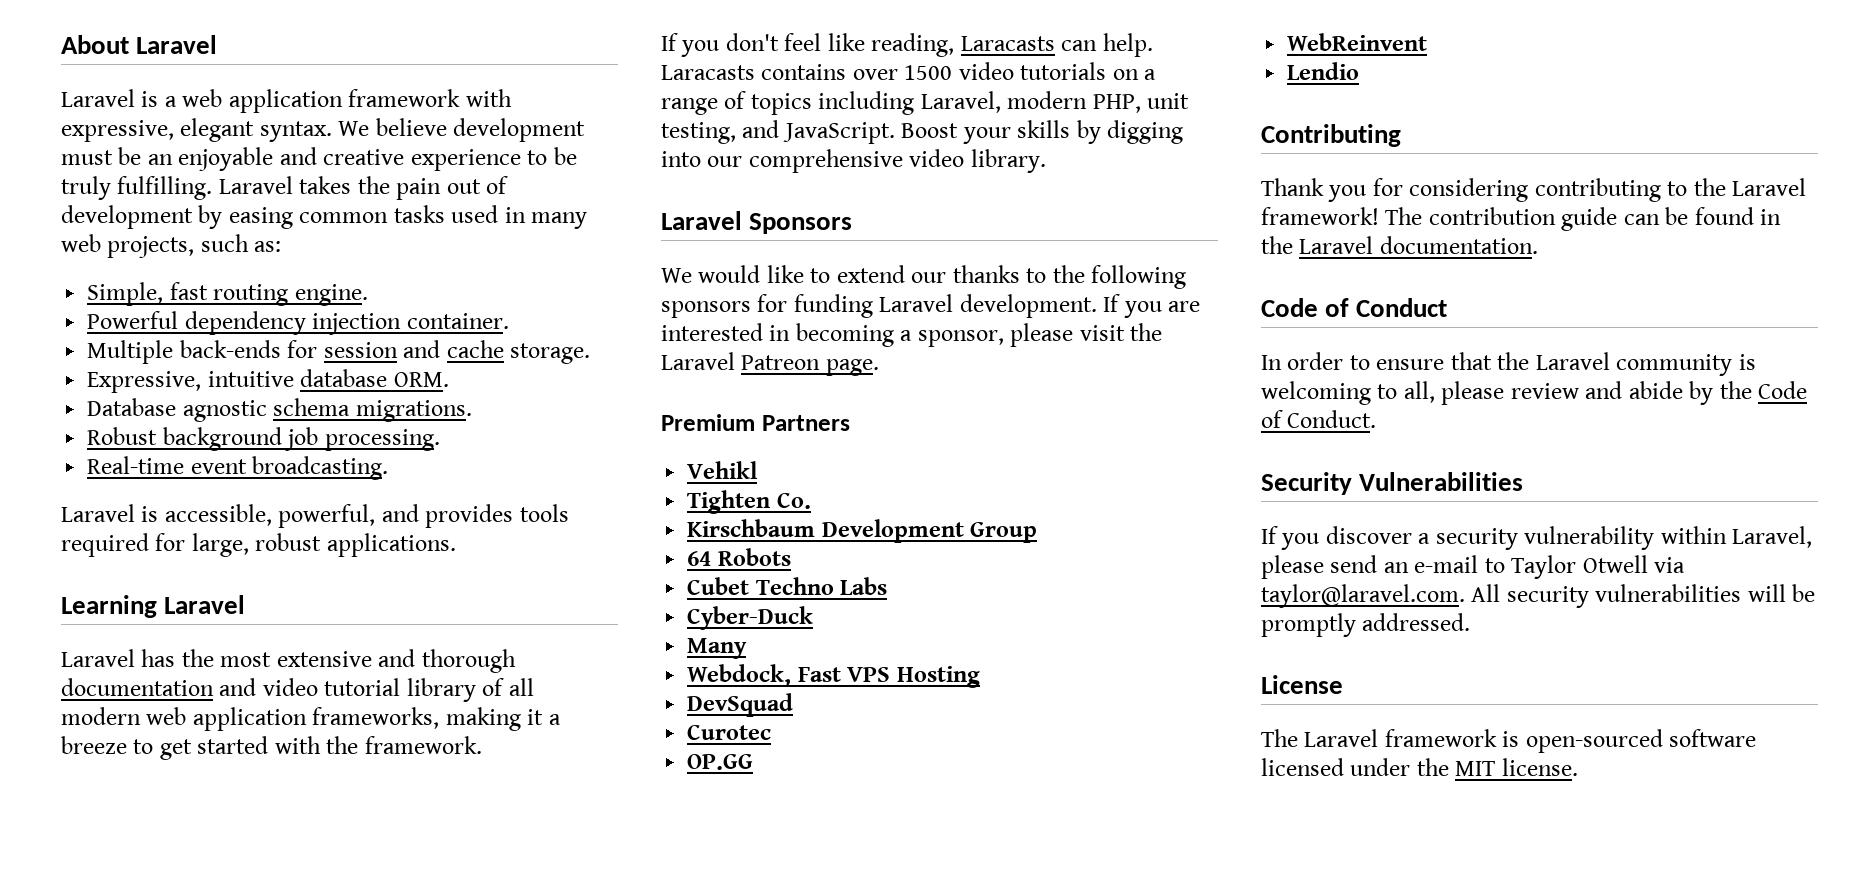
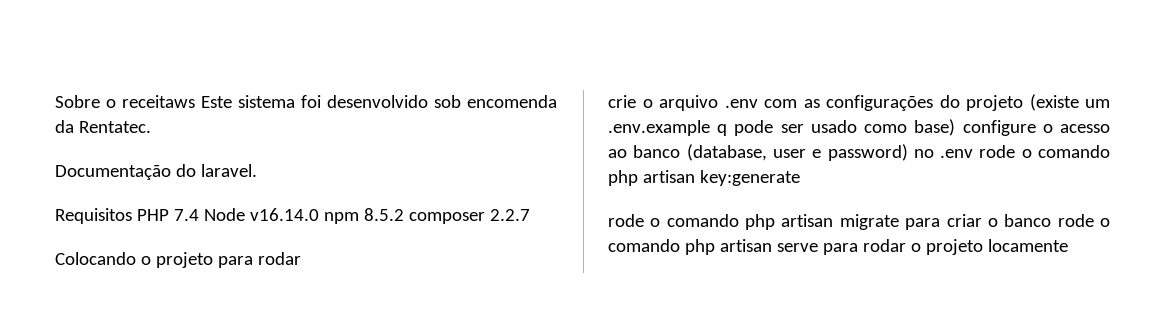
[61,35,218,54] [61,89,512,113] [61,118,586,142] [61,147,577,171] [61,176,509,200] [61,205,588,229] [61,234,282,258] [87,282,368,306] [87,311,509,335] [87,340,591,364] [87,369,449,393] [87,398,472,422] [87,427,440,451] [87,456,389,480] [61,504,569,528] [61,533,456,557] [61,595,246,618] [61,649,516,673] [61,678,534,702] [61,707,561,731] [61,736,482,760] [661,33,1153,57] [661,62,1157,80] [661,91,1190,115] [661,120,1184,144] [661,149,1046,173] [661,211,853,234] [661,265,1187,289] [661,294,1201,318] [661,323,1163,347] [661,352,879,376] [661,414,850,431] [687,461,759,479] [687,490,811,514] [687,519,1038,543] [687,548,791,566] [687,577,888,595] [687,606,814,630] [687,638,748,659] [687,664,980,688] [687,693,794,717] [687,725,772,740] [687,754,754,770] [1287,33,1428,51] [1287,62,1360,80] [1261,124,1401,147] [1261,178,1807,202] [1261,207,1782,231] [1261,236,1538,254] [1261,298,1448,317] [1261,352,1756,376] [1261,381,1808,405] [1261,410,1377,428] [1261,472,1524,495] [1261,526,1813,550] [1261,555,1686,579] [1261,584,1816,608] [1261,613,1471,637] [1261,675,1343,694] [1261,729,1757,753] [1261,758,1578,776] About Laravel // Laravel is a web application framework with expressive, elegant syntax. We believe development must be an enjoyable and creative experience to be truly fulfilling. Laravel takes the pain out of development by easing common tasks used in many web projects, such as: // Simple, fast routing engine. // Powerful dependency injection container. // Multiple back-ends for session and cache storage. // Expressive, intuitive database ORM. // Database agnostic schema migrations. // Robust background job processing. // Real-time event broadcasting. // Laravel is accessible, powerful, and provides tools required for large, robust applications. // Learning Laravel // Laravel has the most extensive and thorough documentation and video tutorial library of all modern web application frameworks, making it a breeze to get started with the framework. // If you don't feel like reading, Laracasts can help. Laracasts contains over 1500 video tutorials on a range of topics including Laravel, modern PHP, unit testing, and JavaScript. Boost your skills by digging into our comprehensive video library. // Laravel Sponsors // We would like to extend our thanks to the following sponsors for funding Laravel development. If you are interested in becoming a sponsor, please visit the Laravel Patreon page. // Premium Partners // Vehikl // Tighten Co. // Kirschbaum Development Group // 64 Robots // Cubet Techno Labs // Cyber-Duck // Many // Webdock, Fast VPS Hosting // DevSquad // Curotec // OP.GG // WebReinvent // Lendio // Contributing // Thank you for considering contributing to the Laravel framework! The contribution guide can be found in the Laravel documentation. // Code of Conduct // In order to ensure that the Laravel community is welcoming to all, please review and abide by the Code of Conduct. // Security Vulnerabilities // If you discover a security vulnerability within Laravel, please send an e-mail to Taylor Otwell via taylor@laravel.com. All security vulnerabilities will be promptly addressed. // License // The Laravel framework is open-sourced software licensed under the MIT license. -> [55,95,557,108] [55,120,151,133] [55,164,257,180] [55,208,530,224] [55,252,301,268] [608,94,1110,111] [608,119,1110,136] [608,144,1110,161] [608,170,800,186] [608,214,1110,230] [608,239,1068,255] Sobre o receitaws Este sistema foi desenvolvido sob encomenda da Rentatec. // Documentação do laravel. // Requisitos PHP 7.4 Node v16.14.0 npm 8.5.2 composer 2.2.7 // Colocando o projeto para rodar // crie o arquivo .env com as configurações do projeto (existe um .env.example q pode ser usado como base) configure o acesso ao banco (database, user e password) no .env rode o comando php artisan key:generate // rode o comando php artisan migrate para criar o banco rode o comando php artisan serve para rodar o projeto locamente

